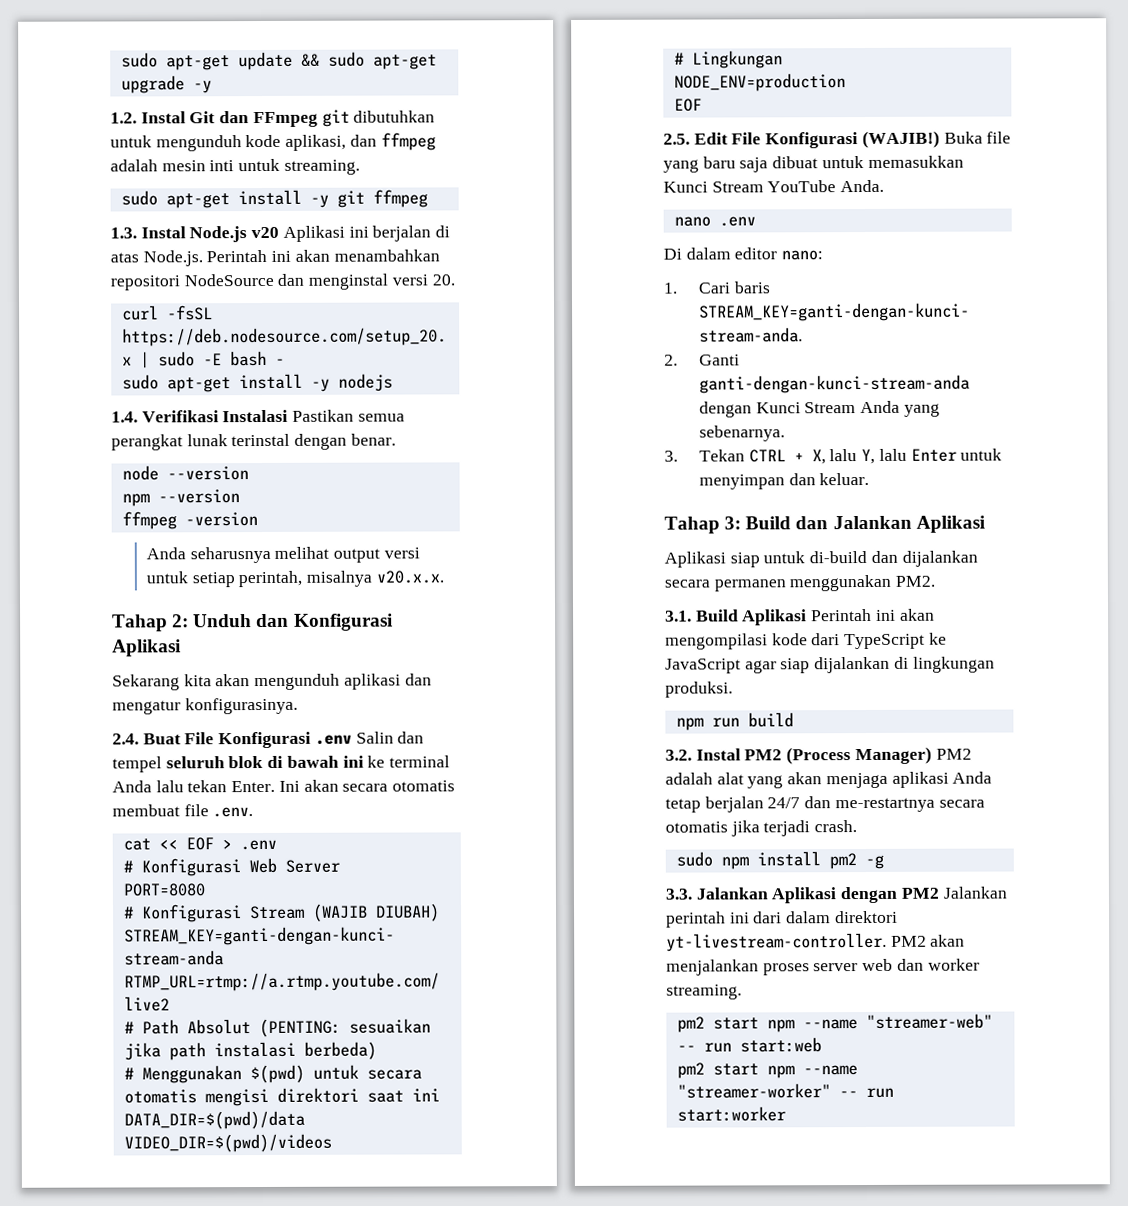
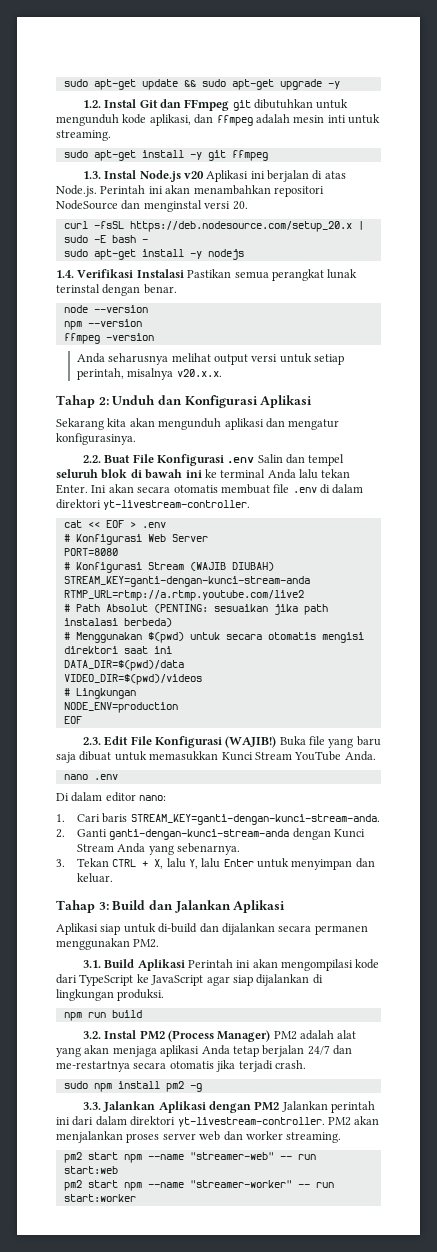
[112,733,139,745] 2.4. -> [82,455,101,463] 2.2.
[212,807,254,818] .env. -> [292,484,364,494] [56,499,251,510] .env di dalam direktori yt-livestream-controller.
[663,133,690,145] 2.5. -> [82,737,101,745] 2.3.

